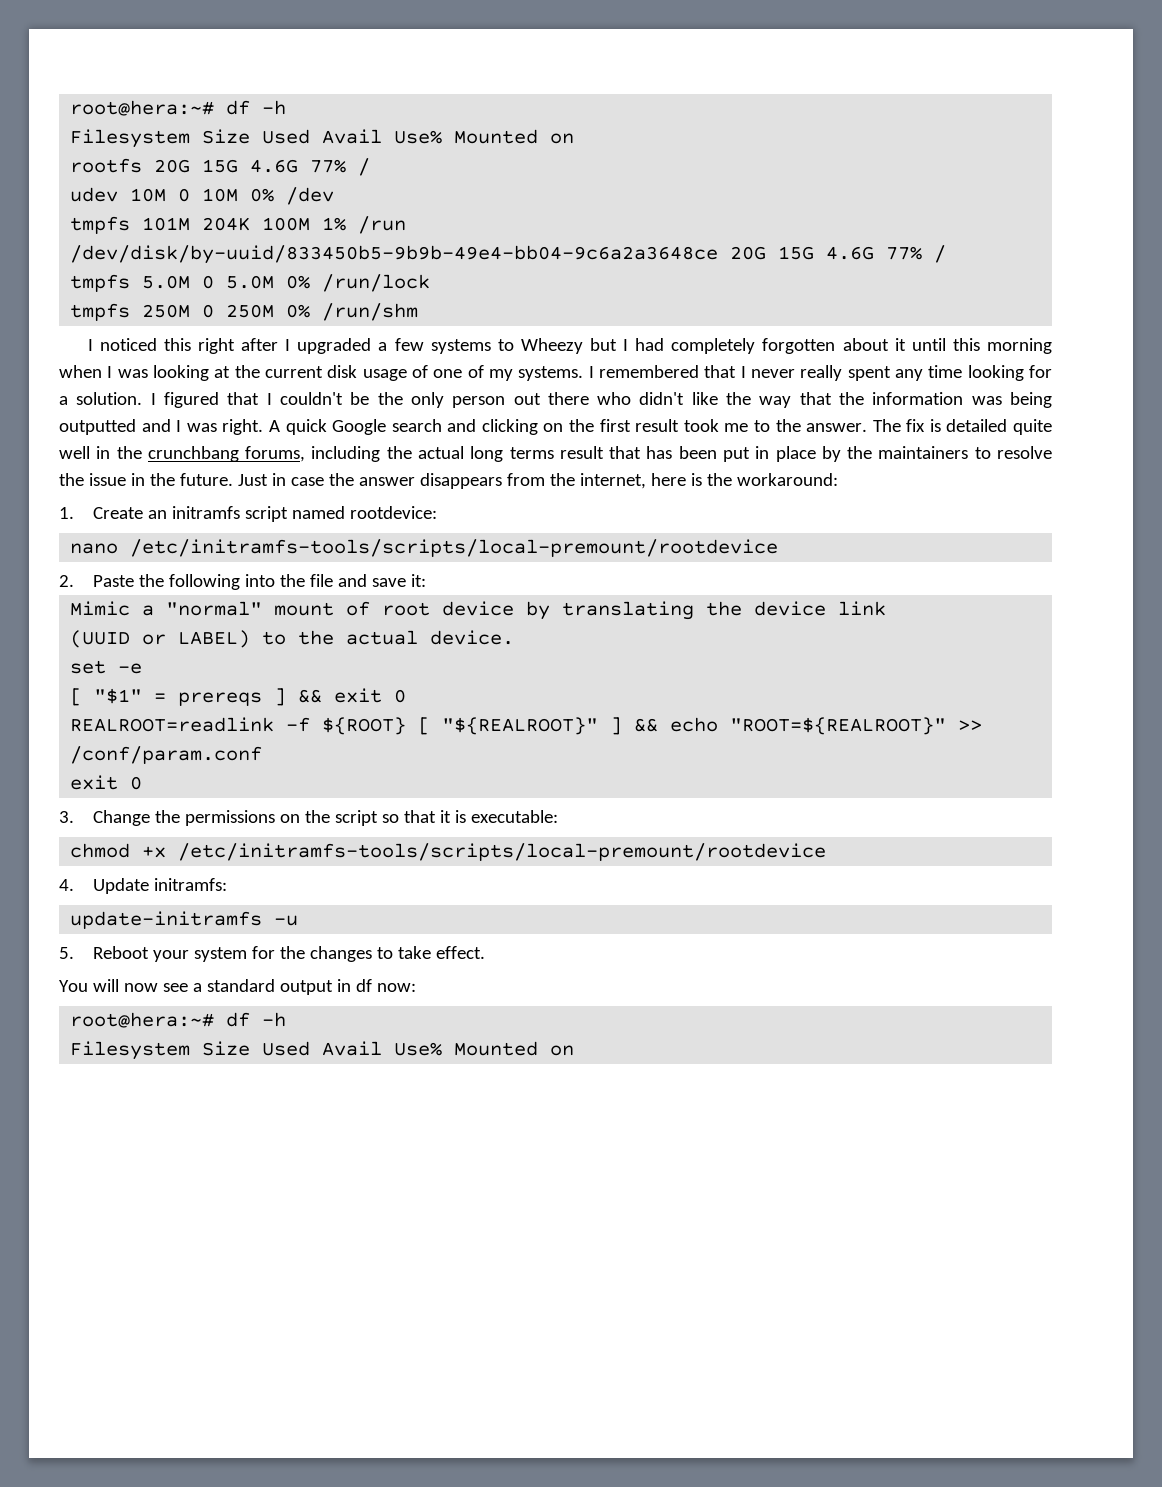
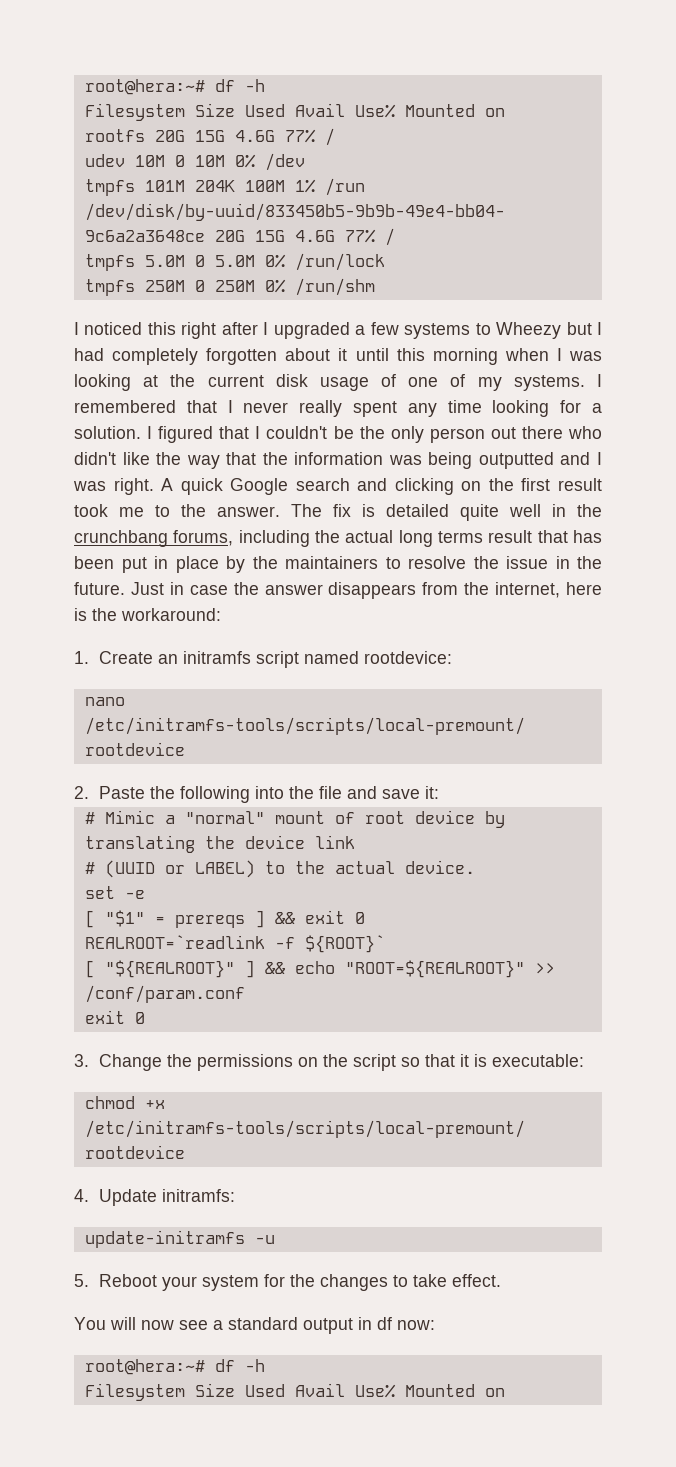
(426, 580) none -> [84,812,95,824] #
(887, 608) none -> [84,862,95,874] #
[70,717,407,735] REALROOT=readlink -f ${ROOT} -> [84,935,385,953] REALROOT=`readlink -f ${ROOT}` //

